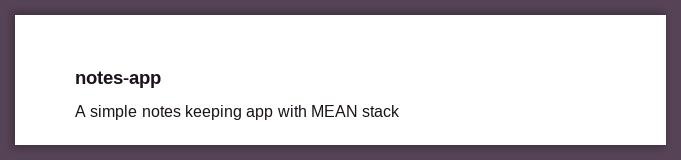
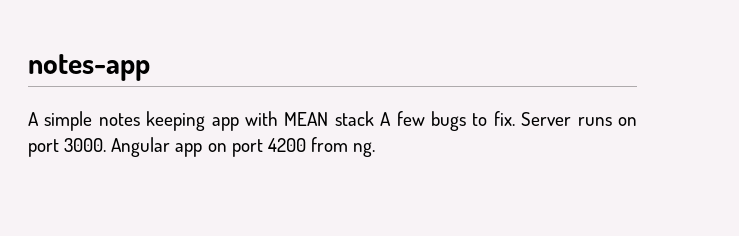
(401, 111) none -> [380,111,637,131] [28,137,376,157] A few bugs to fix. Server runs on port 3000. Angular app on port 4200 from ng.

